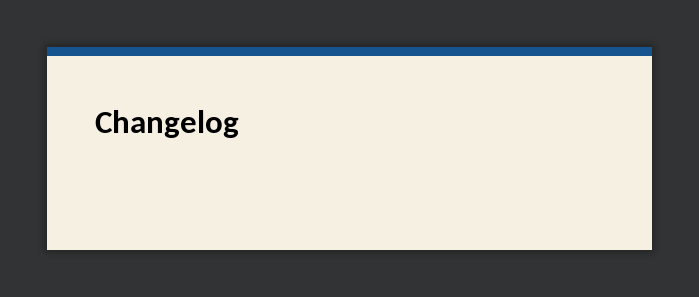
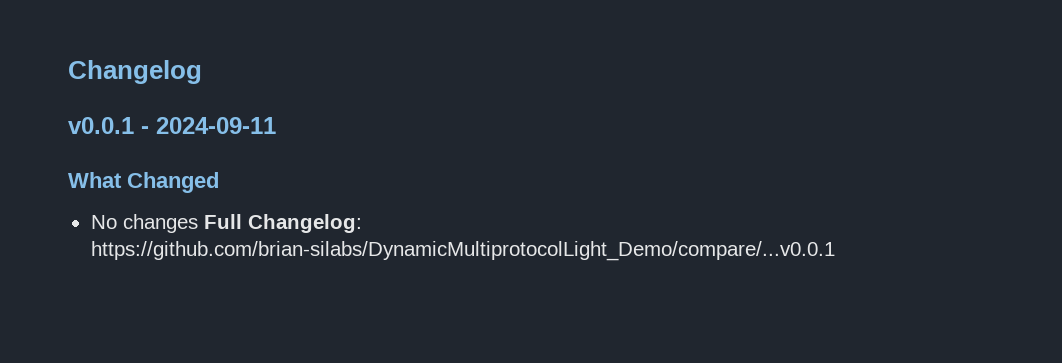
(239, 124) none -> [68,117,276,134] [68,172,219,193] [90,214,362,233] [90,241,835,261] // v0.0.1 - 2024-09-11 // What Changed // No changes Full Changelog: https://github.com/brian-silabs/DynamicMultiprotocolLight_Demo/compare/...v0.0.1

